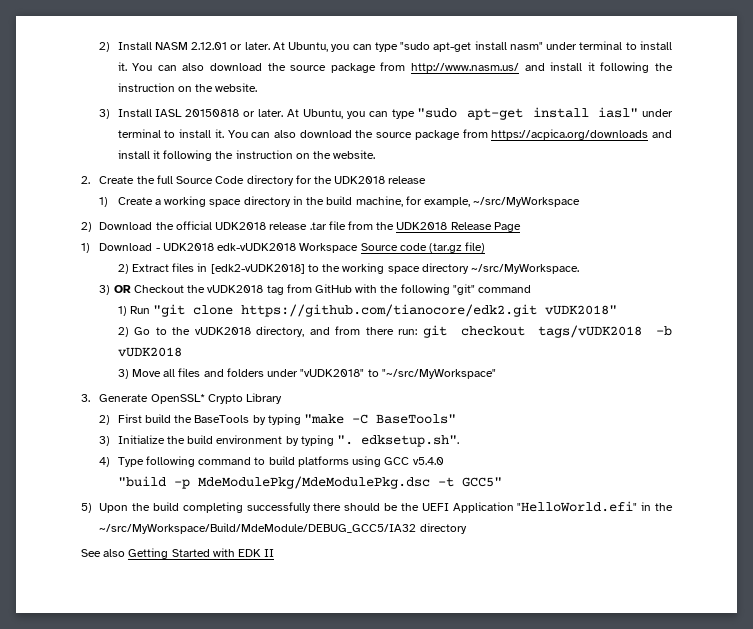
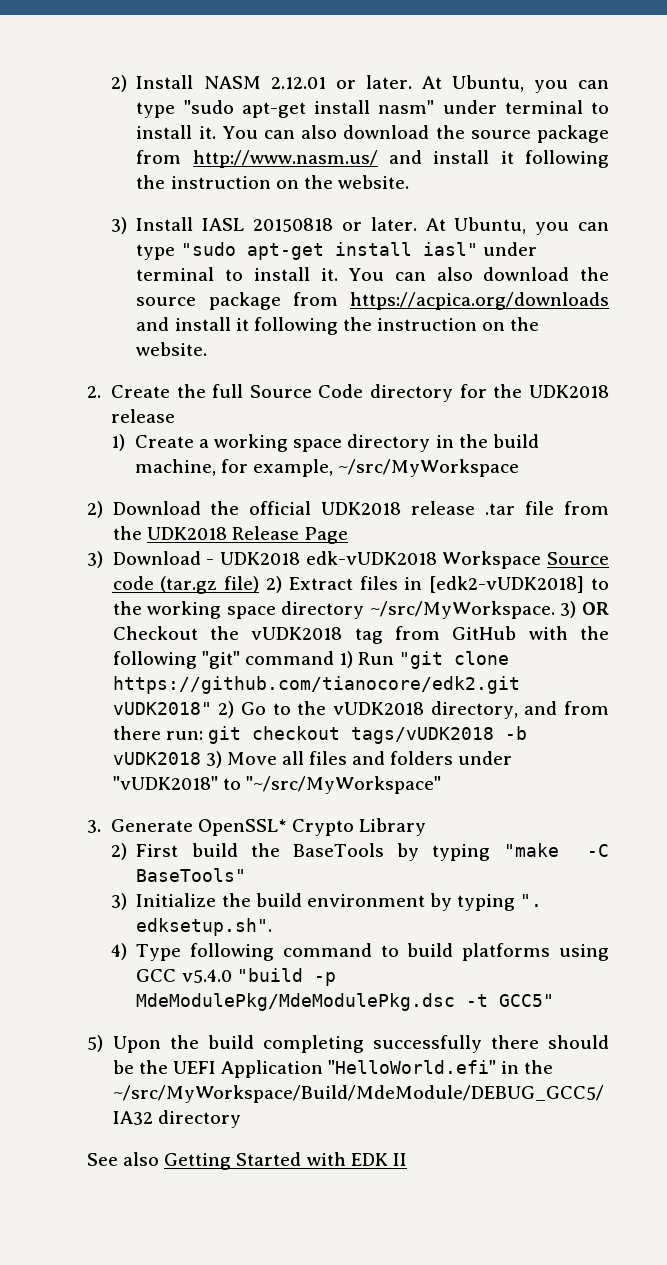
[81,243,90,253] 1) -> [87,551,103,568] 3)
(486, 247) // -> (260, 584) none
(580, 269) // -> (555, 610) none
(532, 289) // -> (334, 658) none
(618, 310) // -> (212, 708) none
(182, 352) // -> (201, 758) none
(444, 461) // -> (232, 976) none

